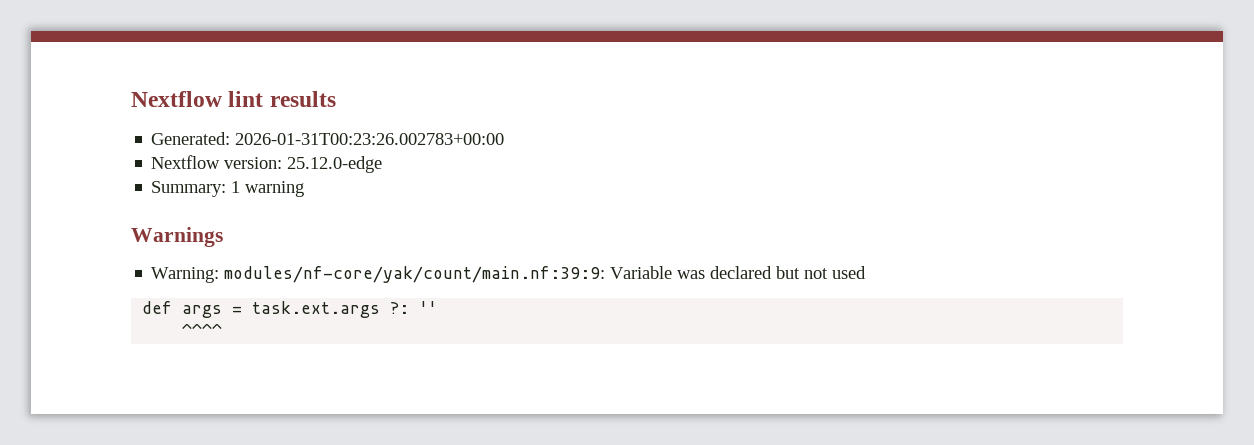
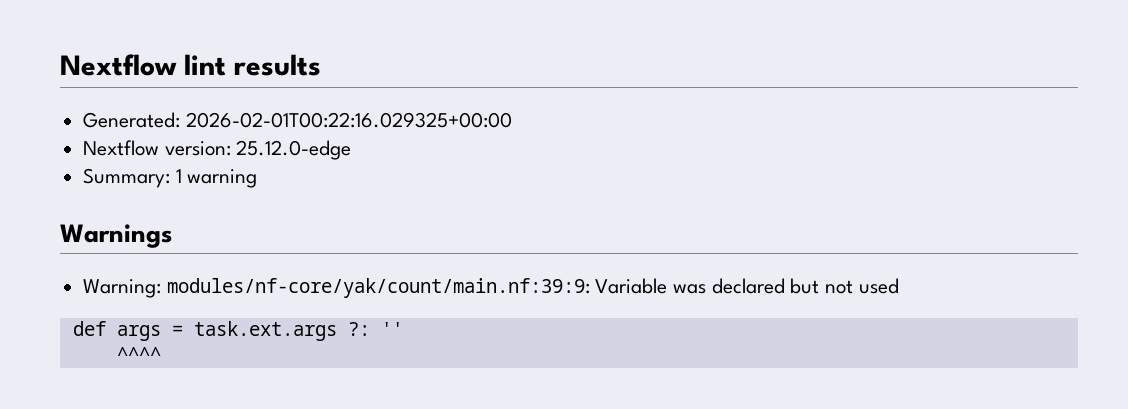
[235,133,505,145] 2026-01-31T00:23:26.002783+00:00 -> [185,112,512,128] 2026-02-01T00:22:16.029325+00:00

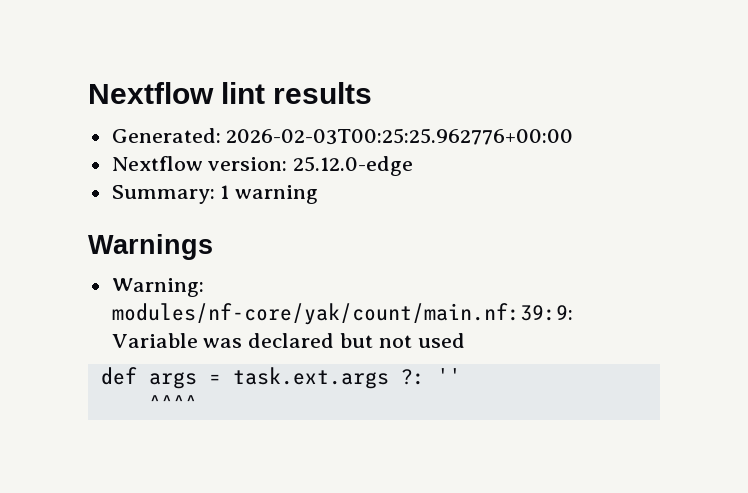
[185,112,512,128] 2026-02-01T00:22:16.029325+00:00 -> [226,128,574,145] 2026-02-03T00:25:25.962776+00:00

